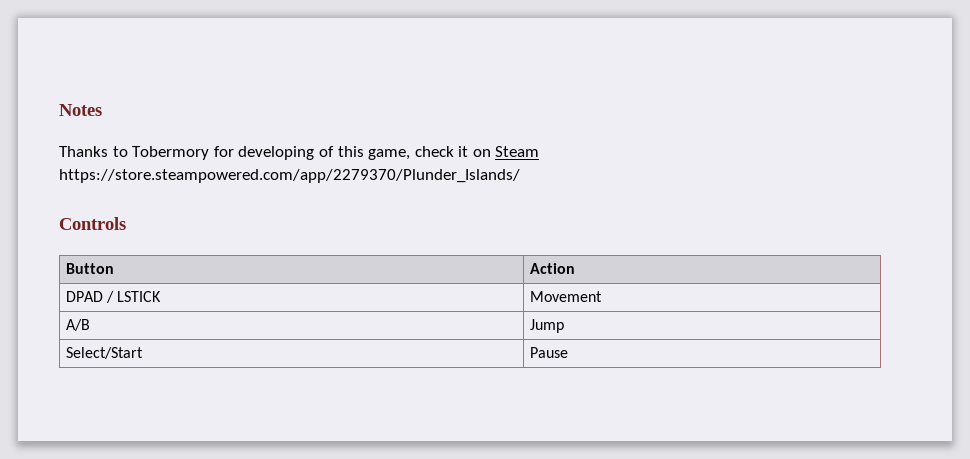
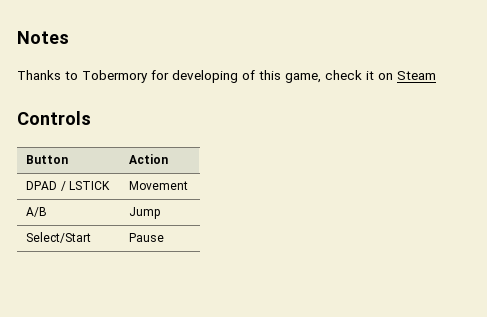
[59,169,520,183] https://store.steampowered.com/app/2279370/Plunder_Islands/ -> (436, 75) none

